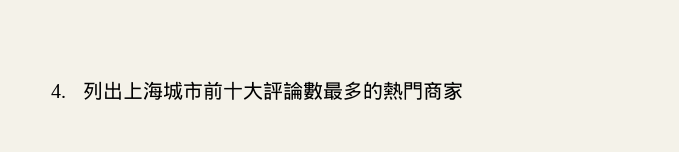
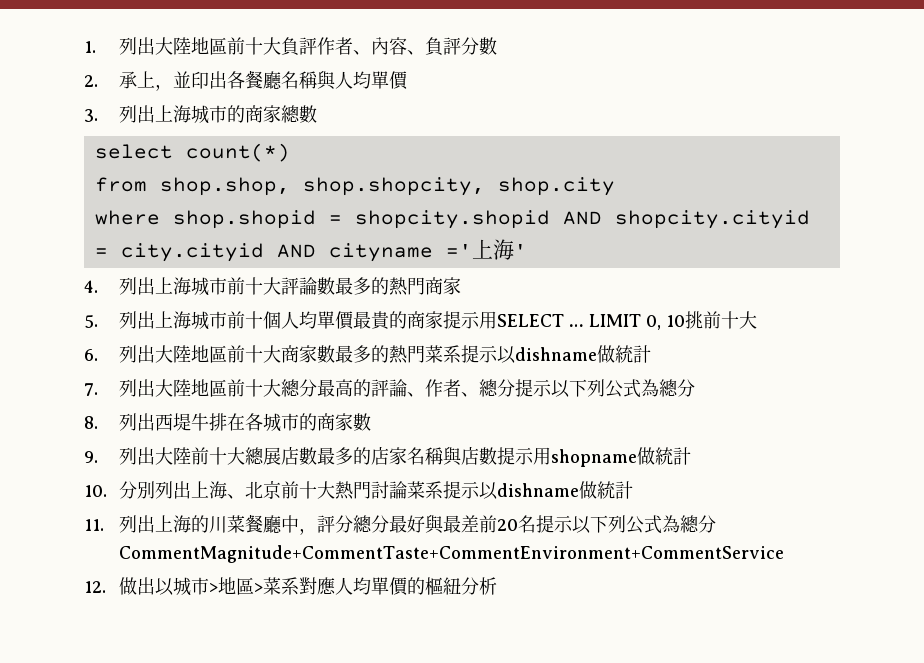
(51, 91) none -> [84,37,498,56] [84,70,410,91] [84,105,318,124] [94,143,290,162] [94,177,615,196] [94,210,810,229] [94,239,527,262] 1.列出大陸地區前十大負評作者、內容、負評分數 // 2.承上，並印出各餐廳名稱與人均單價 // 3.列出上海城市的商家總數 // select count(*) // from shop.shop, shop.shopcity, shop.city // where shop.shopid = shopcity.shopid AND shopcity.cityid = city.cityid AND cityname ='上海' //
(464, 90) none -> [84,311,758,330] [84,345,652,364] [84,379,696,398] [84,413,372,432] [84,446,692,467] [84,481,634,500] [84,514,717,535] [119,545,785,563] [84,577,498,596] // 5.列出上海城市前十個人均單價最貴的商家提示用SELECT … LIMIT 0, 10挑前十大 // 6.列出大陸地區前十大商家數最多的熱門菜系提示以dishname做統計 // 7.列出大陸地區前十大總分最高的評論、作者、總分提示以下列公式為總分 // 8.列出西堤牛排在各城市的商家數 // 9.列出大陸前十大總展店數最多的店家名稱與店數提示用shopname做統計 // 10.分別列出上海、北京前十大熱門討論菜系提示以dishname做統計 // 11.列出上海的川菜餐廳中，評分總分最好與最差前20名提示以下列公式為總分CommentMagnitude+CommentTaste+CommentEnvironment+CommentService // 12.做出以城市>地區>菜系對應人均單價的樞紐分析

